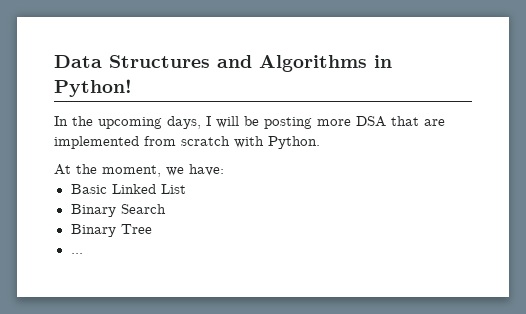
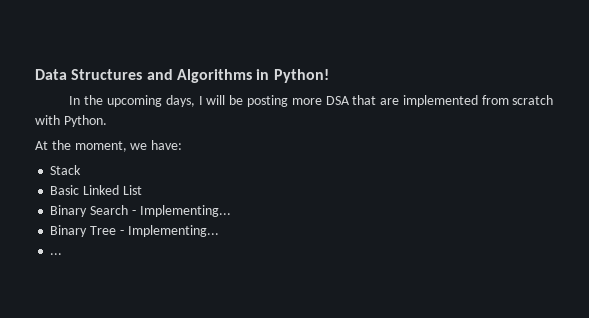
(224, 170) none -> [50,165,82,175] // Stack
(166, 209) none -> [131,205,231,217] - Implementing...
(152, 229) none -> [119,225,219,237] - Implementing...

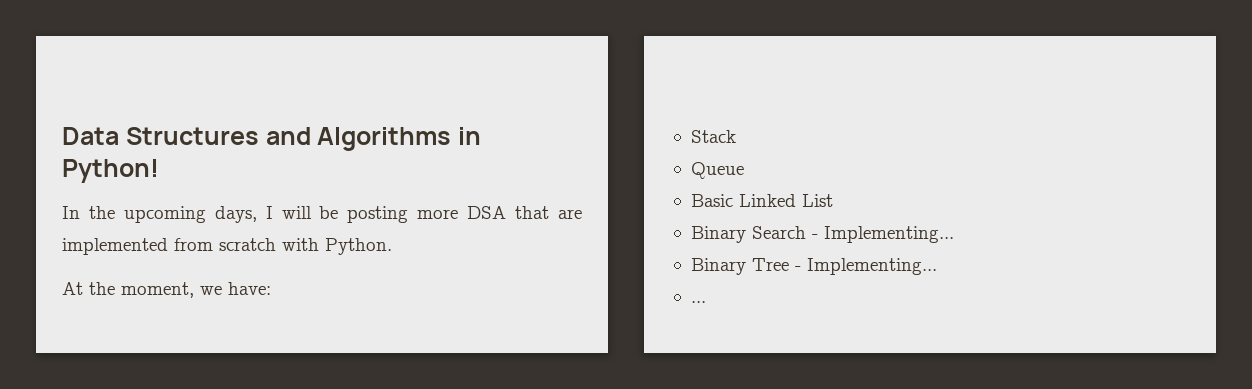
(82, 170) none -> [690,162,744,179] // Queue

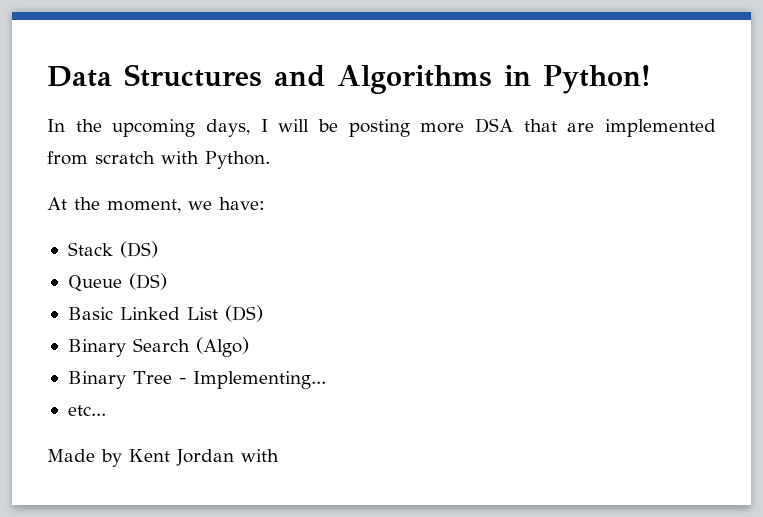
(736, 136) none -> [119,241,158,258] (DS)
(744, 170) none -> [128,273,167,290] (DS)
(833, 200) none -> [224,305,263,322] (DS)
[811,226,954,243] - Implementing... -> [195,337,249,357] (Algo)
[690,301,706,303] ... -> [67,405,106,416] [47,449,279,467] etc... // Made by Kent Jordan with

